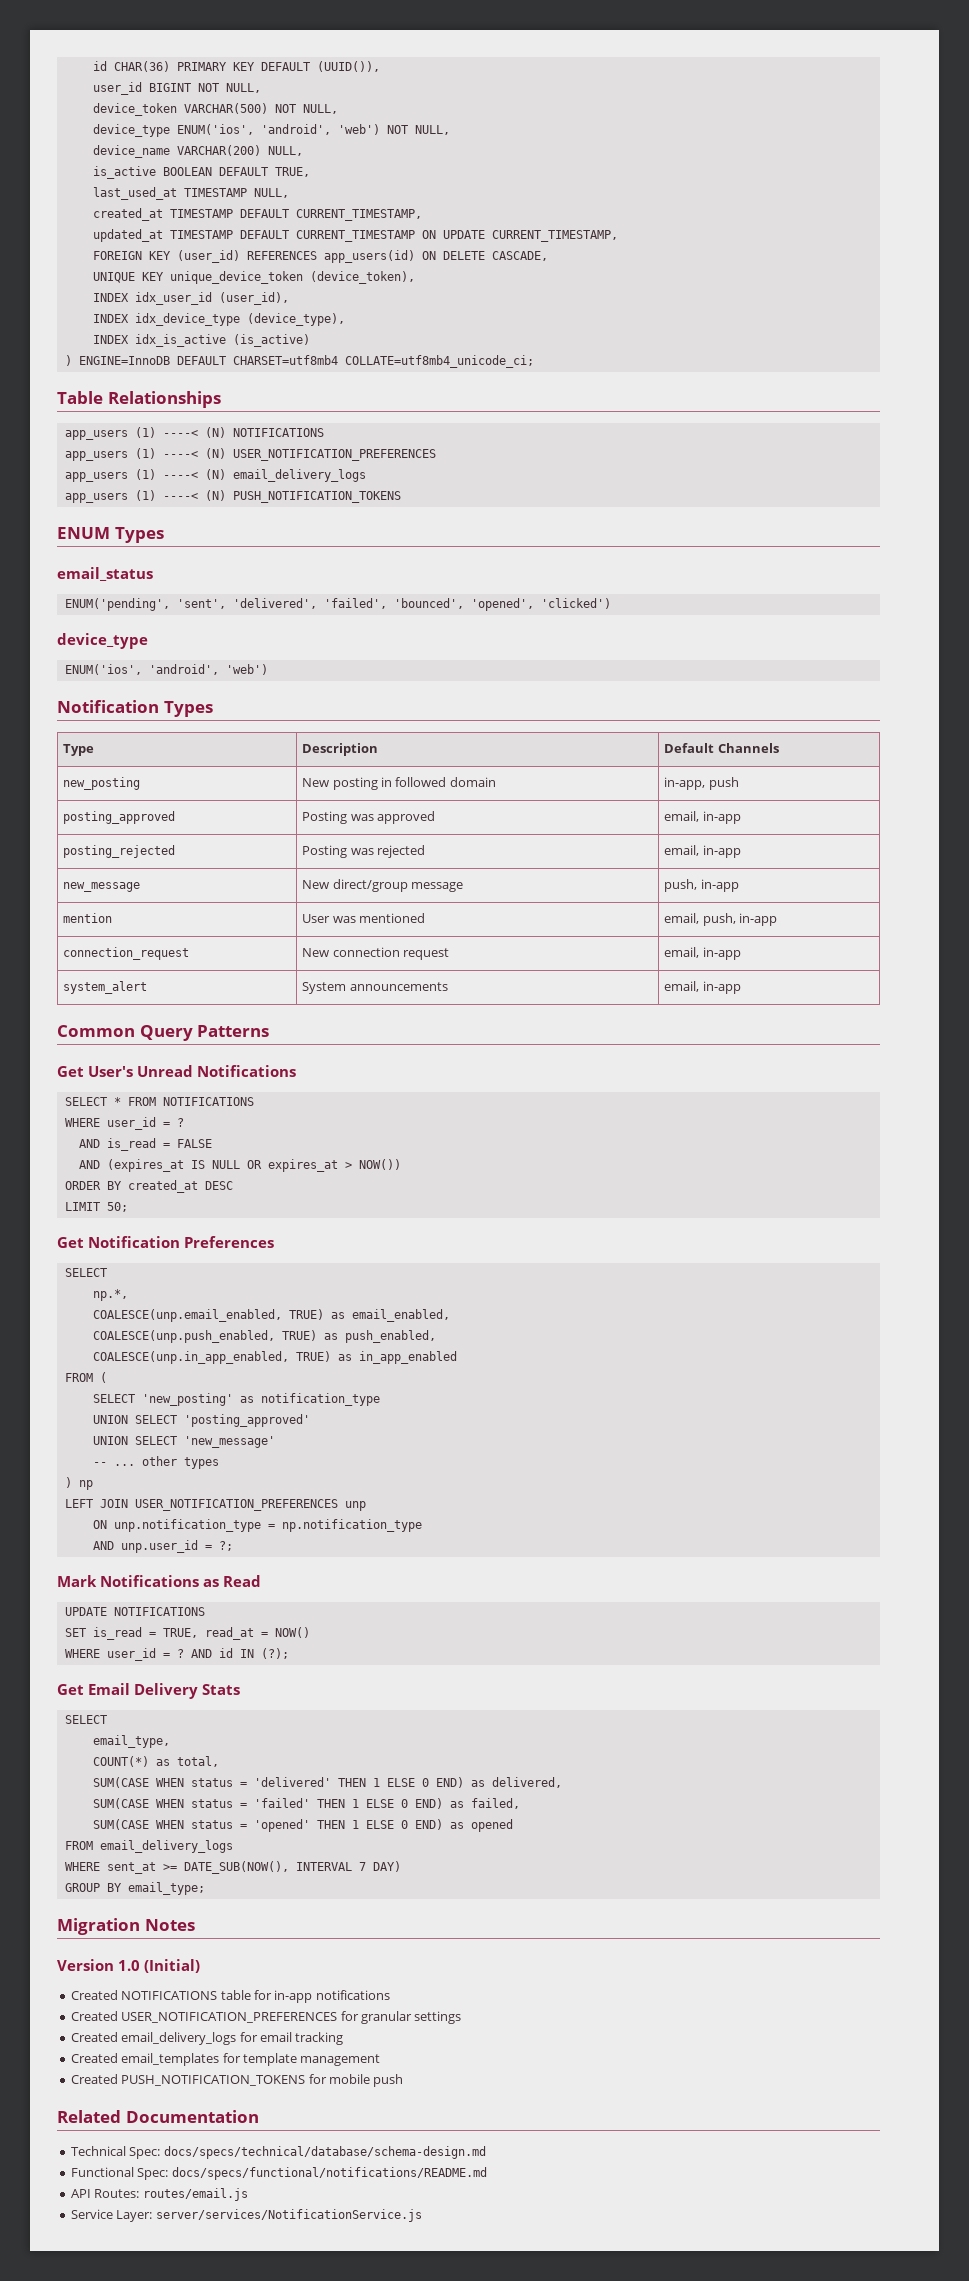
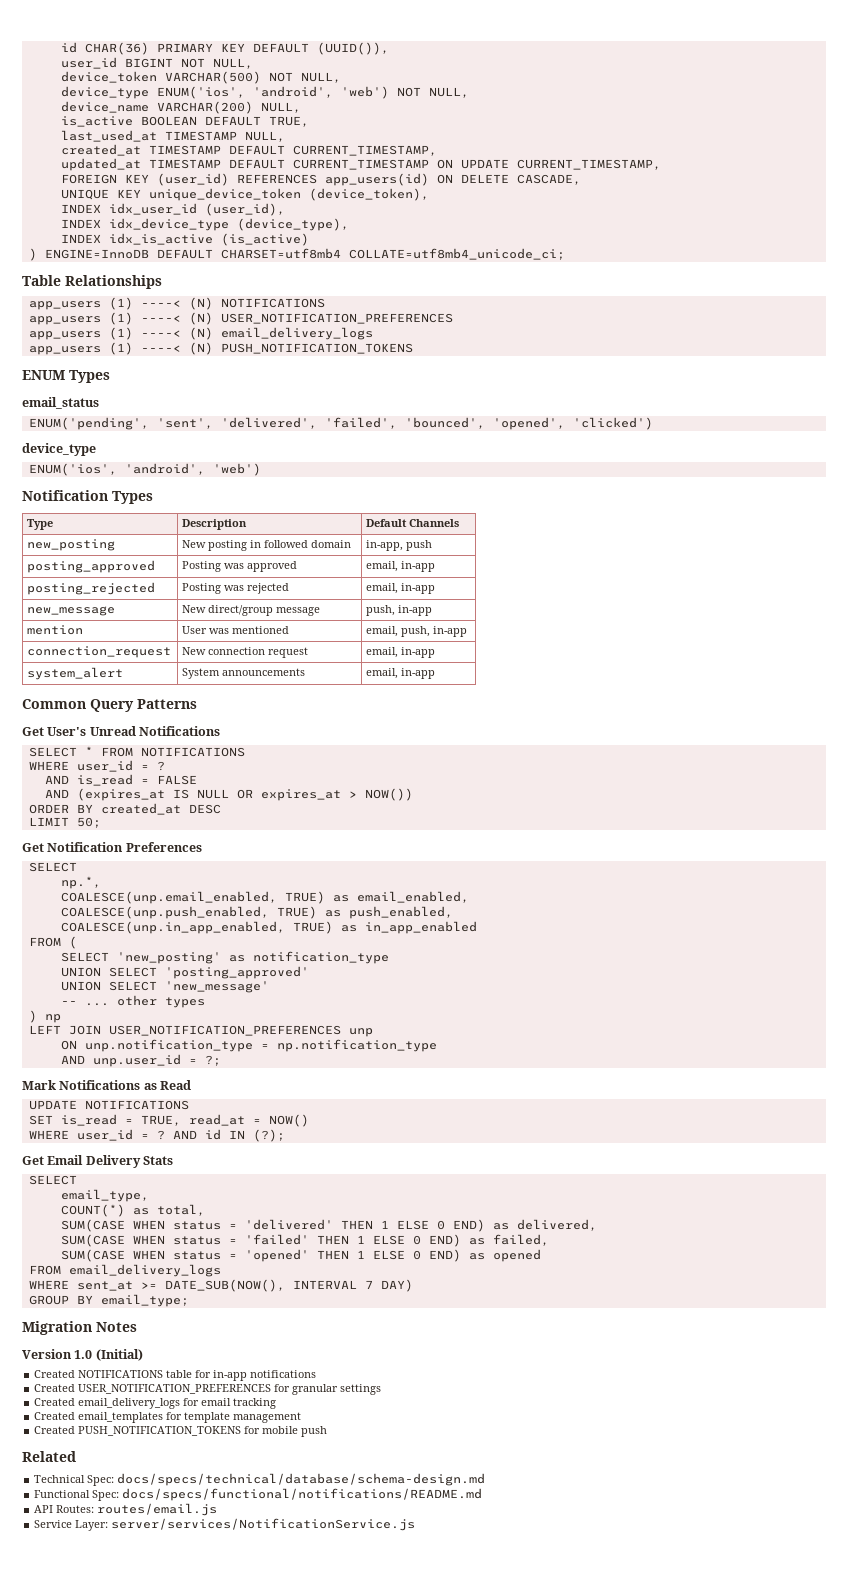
[125,2110,259,2123] Documentation -> (76, 1456) none

